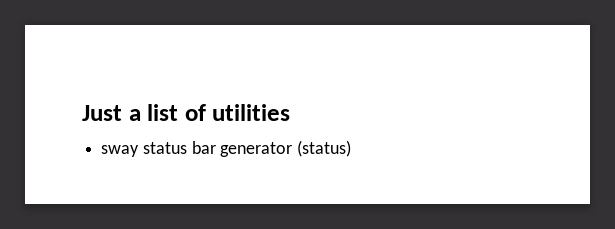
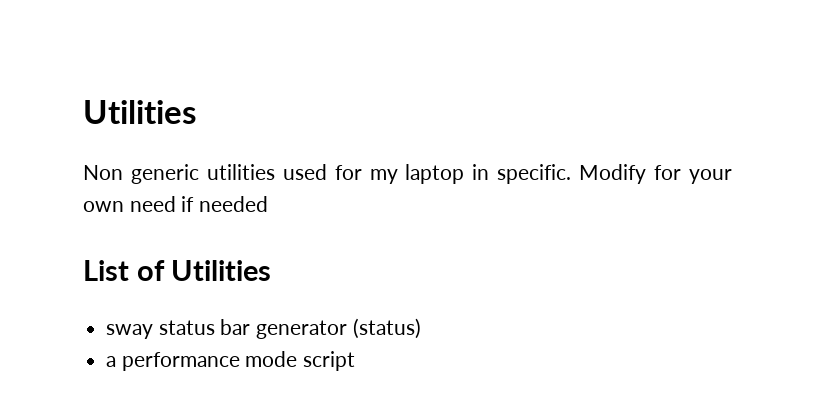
[82,104,291,121] Just a list of utilities -> [83,100,197,124] [83,164,732,184] [83,196,269,212] [83,260,272,281] Utilities // Non generic utilities used for my laptop in specific. Modify for your own need if needed // List of Utilities
(352, 148) none -> [106,351,356,371] // a performance mode script

